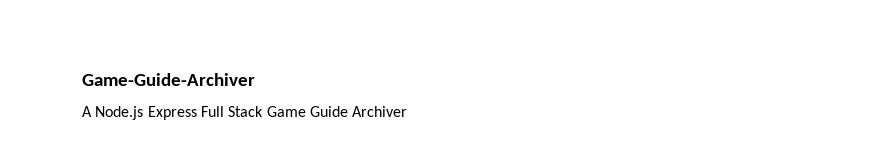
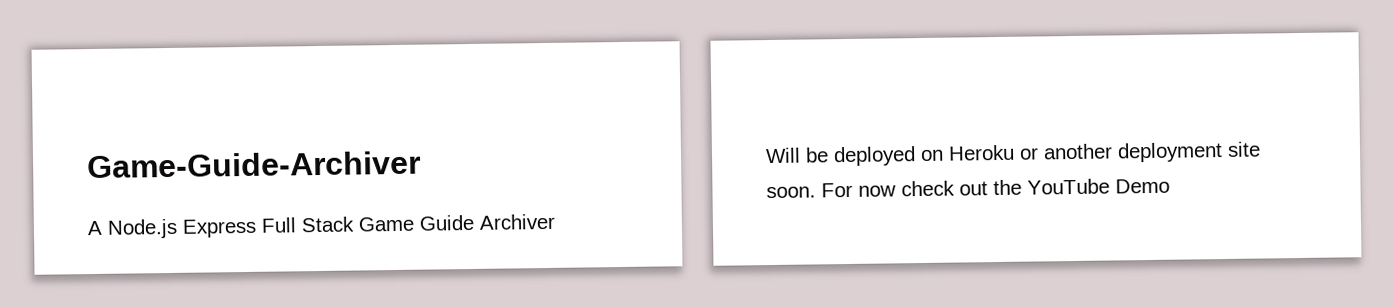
(408, 111) none -> [765,141,1261,167] [766,178,1170,199] // Will be deployed on Heroku or another deployment site soon. For now check out the YouTube Demo

